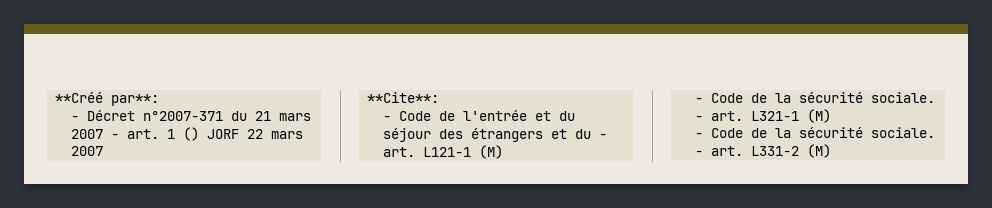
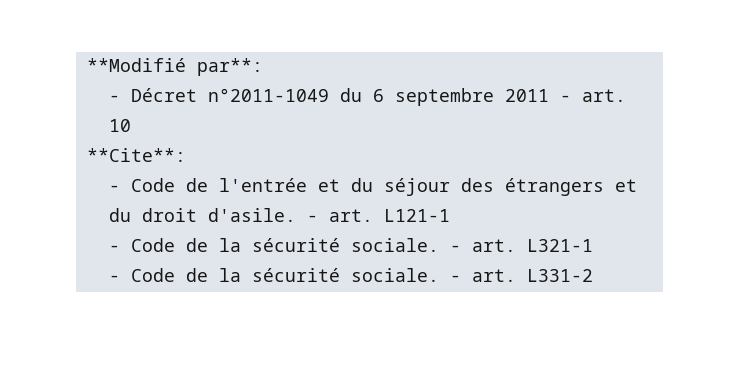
[55,92,104,103] **Créé -> [87,58,187,72] **Modifié
[143,111,312,121] [71,127,304,141] [71,146,104,156] n°2007-371 du 21 mars 2007 - art. 1 () JORF 22 mars 2007 -> [208,88,627,106] [109,119,132,132] n°2011-1049 du 6 septembre 2011 - art. 10
(592, 134) none -> [142,208,297,222] droit d'asile.
[479,145,504,159] (M) -> (451, 215) none
[807,109,832,123] (M) -> (594, 245) none
[807,144,832,158] (M) -> (594, 275) none

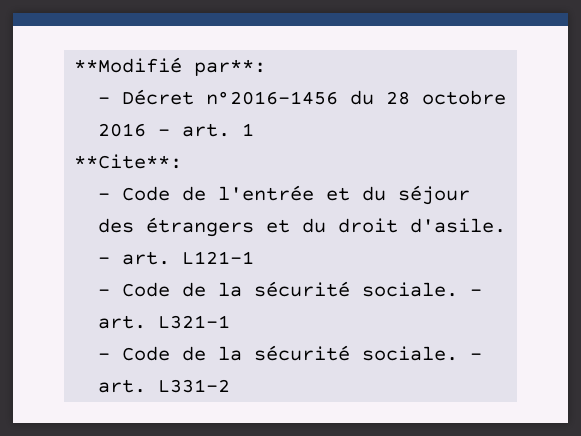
[208,88,627,106] [109,119,132,132] n°2011-1049 du 6 septembre 2011 - art. 10 -> [205,90,506,105] [97,123,254,137] n°2016-1456 du 28 octobre 2016 - art. 1

